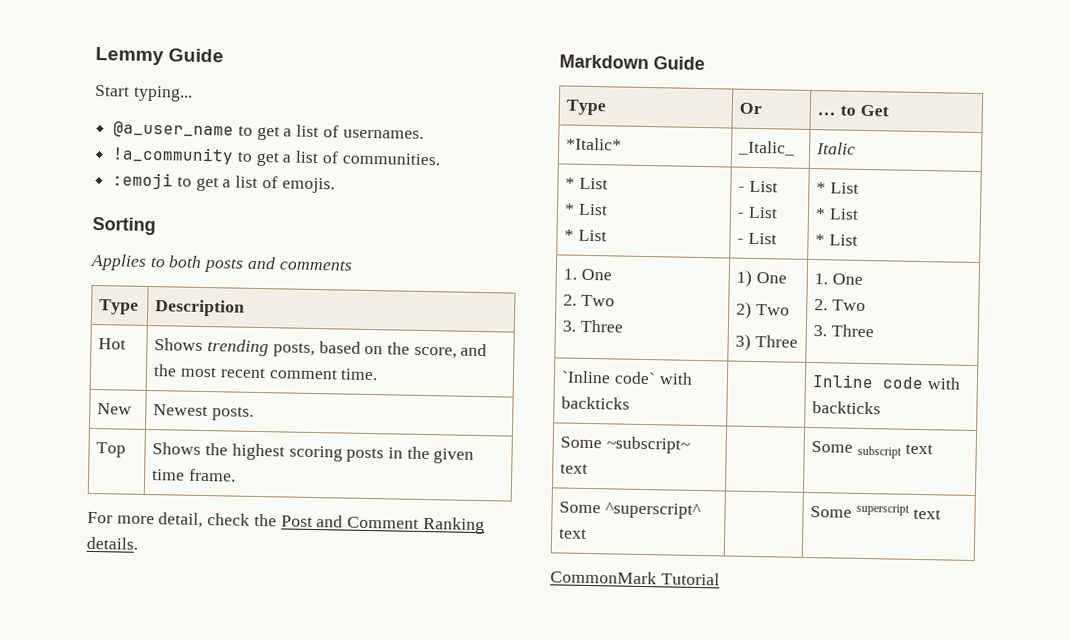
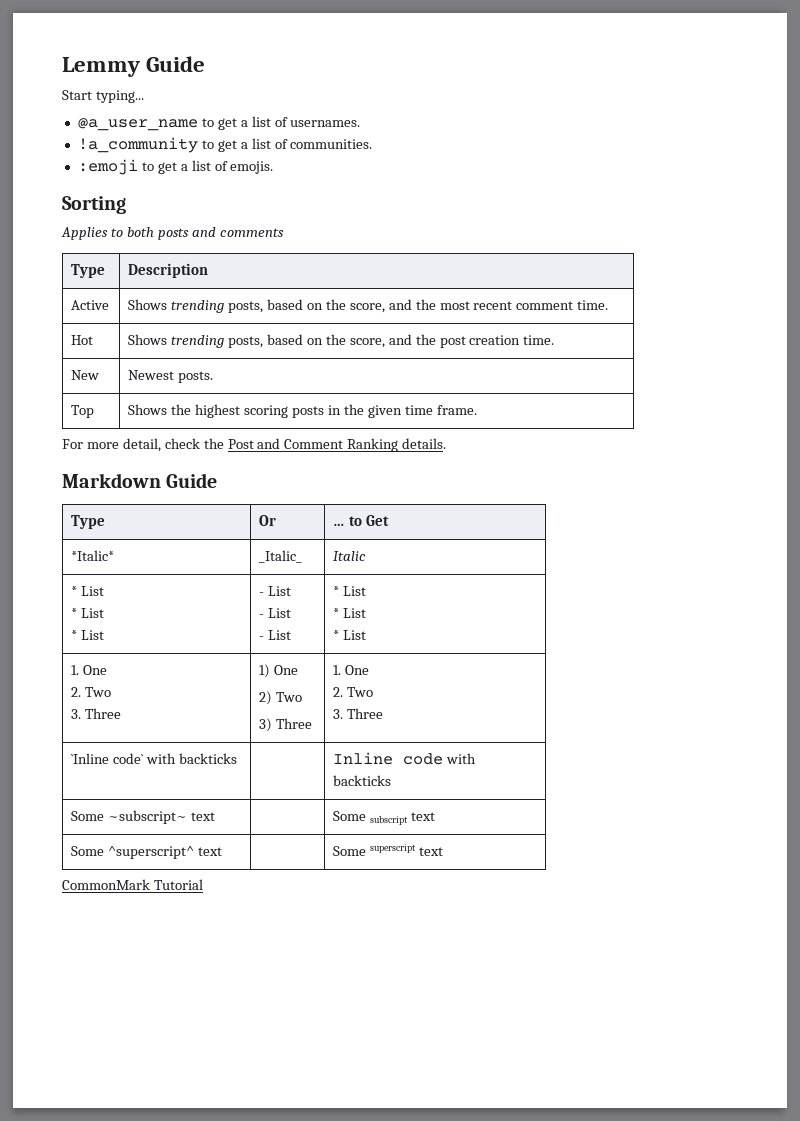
[98,338,127,350] Hot -> [71,300,110,310] Active
(379, 374) none -> [71,335,94,345] [128,334,555,348] // Hot | Shows trending posts, based on the score, and the post creation time.

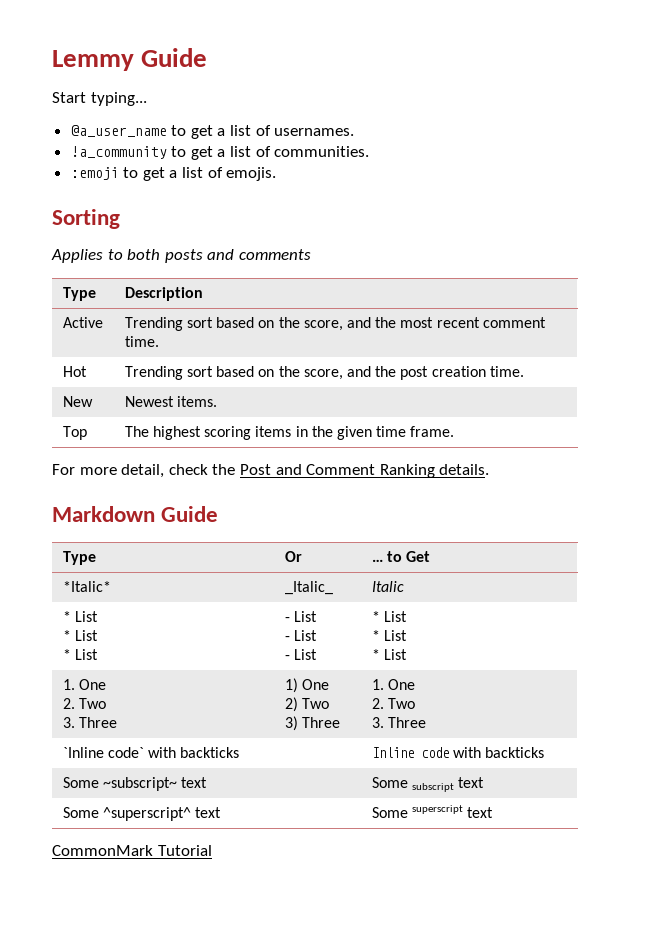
[128,299,264,313] Shows trending posts, -> [124,317,214,331] Trending sort
[128,334,264,348] Shows trending posts, -> [124,366,214,380] Trending sort
[178,371,214,383] posts. -> [177,396,218,407] items.
[128,404,192,415] Shows the -> [124,426,149,437] The
[291,406,324,418] posts -> [255,426,292,437] items

